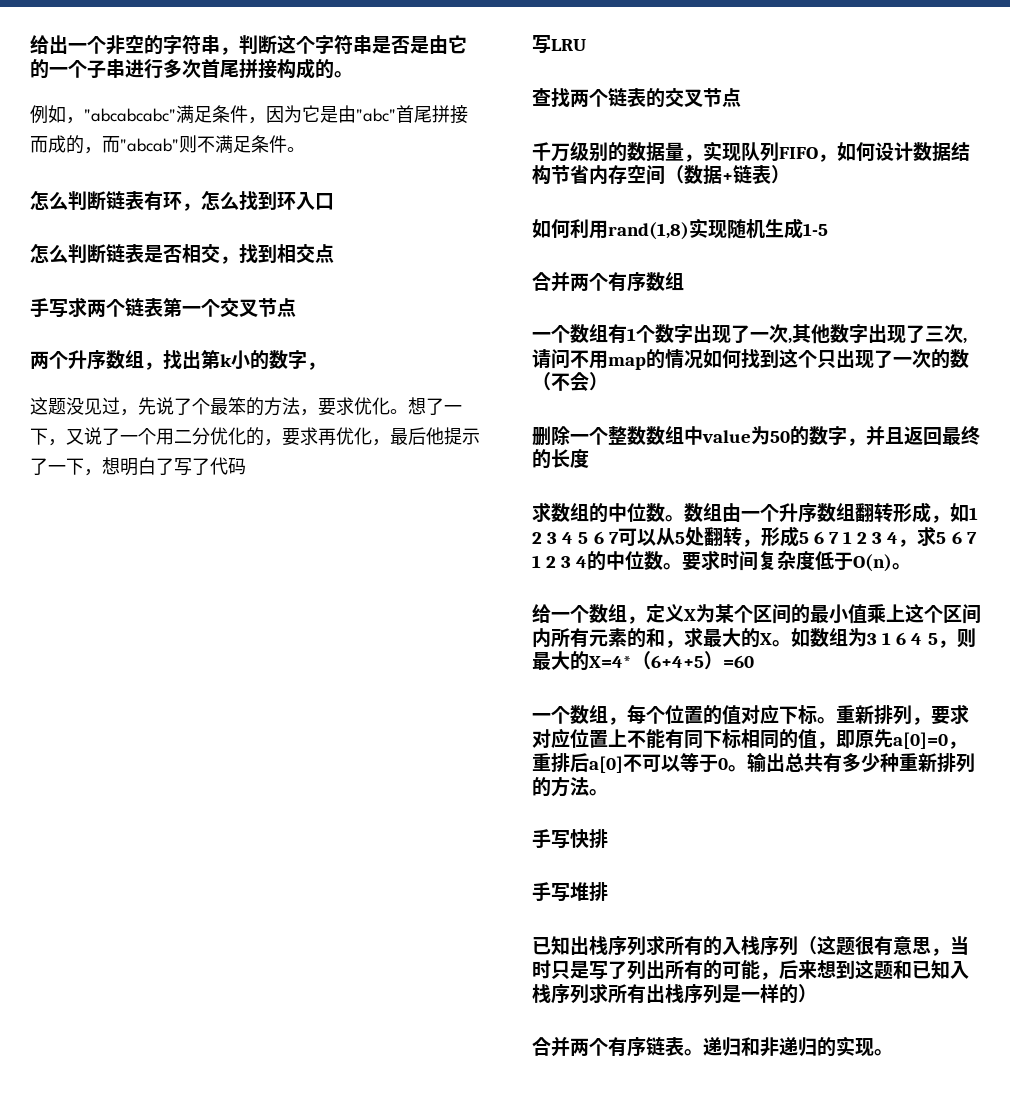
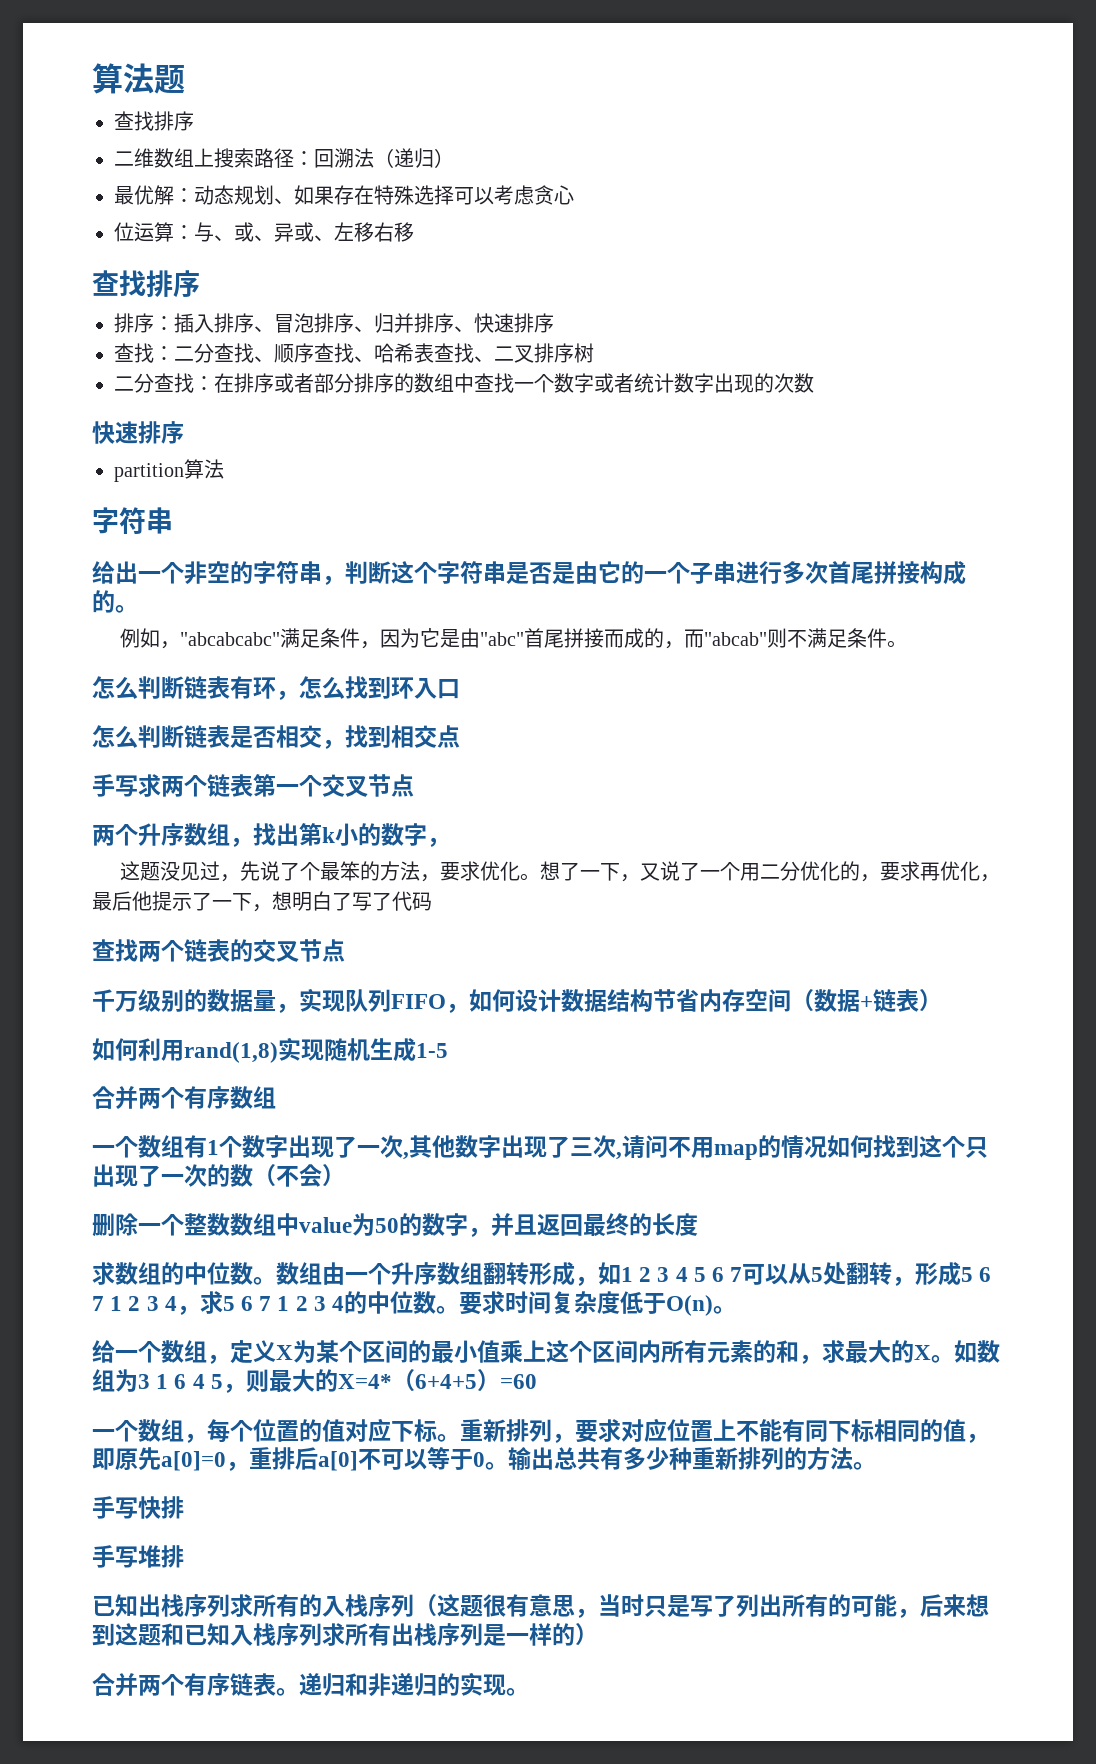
(30, 44) none -> [92,63,185,94] [114,111,194,131] [114,148,454,168] [114,185,574,205] [114,222,414,242] [92,270,200,298] [114,313,554,333] [114,343,594,363] [114,373,814,393] [92,421,184,444] [114,459,224,482] [92,507,173,534] 算法题 // 查找排序 // 二维数组上搜索路径：回溯法（递归） // 最优解：动态规划、如果存在特殊选择可以考虑贪心 // 位运算：与、或、异或、左移右移 // 查找排序 // 排序：插入排序、冒泡排序、归并排序、快速排序 // 查找：二分查找、顺序查找、哈希表查找、二叉排序树 // 二分查找：在排序或者部分排序的数组中查找一个数字或者统计数字出现的次数 // 快速排序 // partition算法 // 字符串 //
[532,35,586,54] // 写LRU -> (432, 901) none

